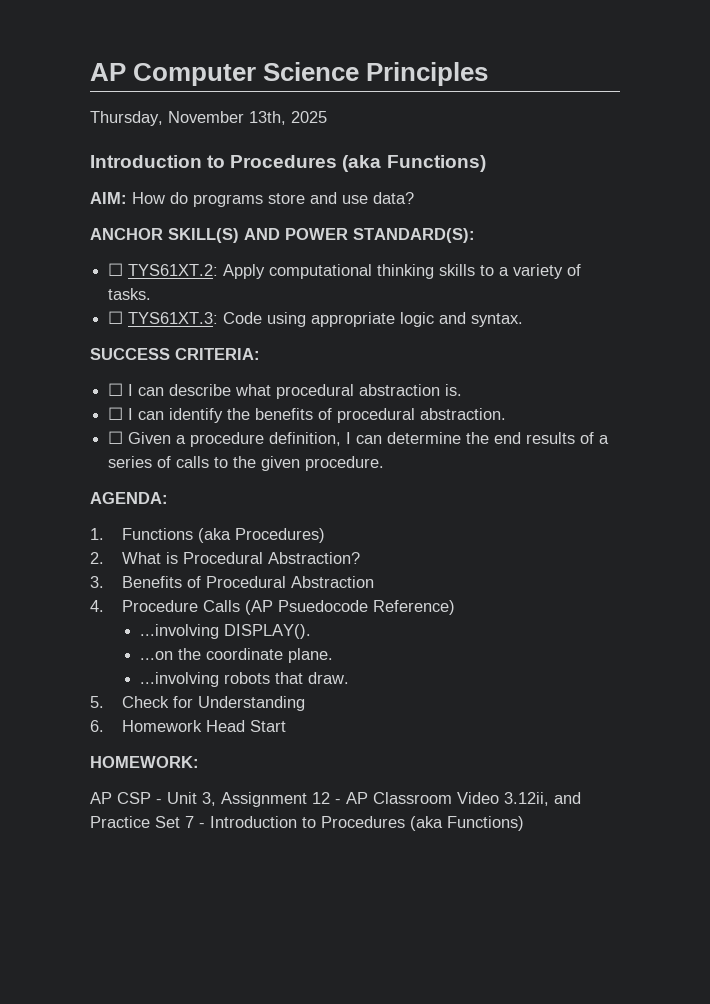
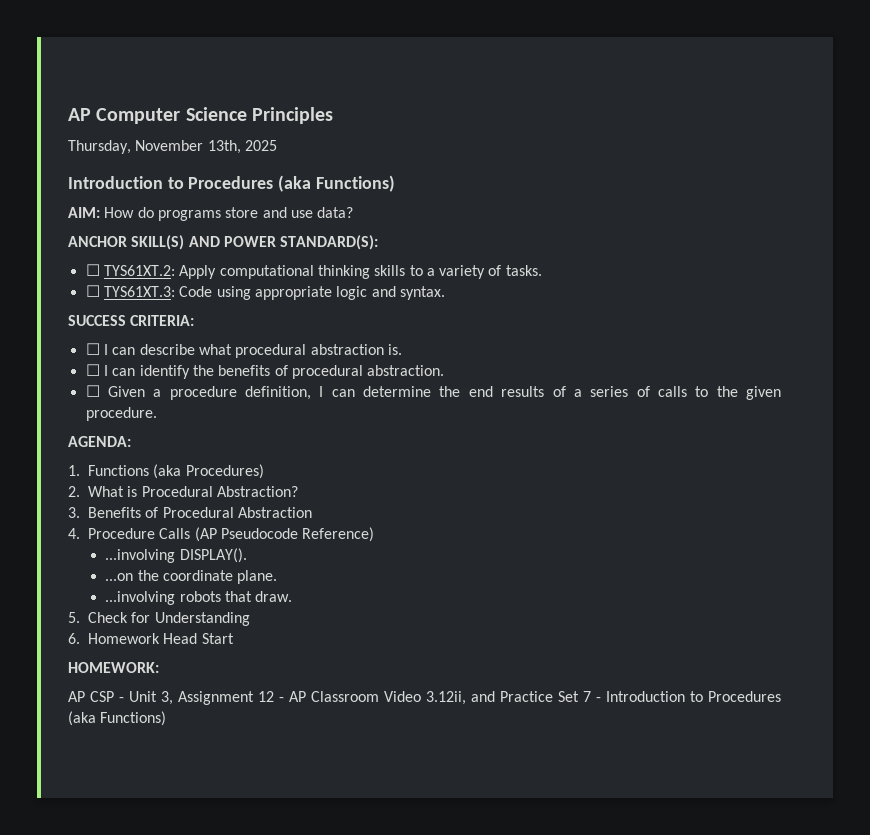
[277,600,368,612] Psuedocode -> [220,528,298,539] Pseudocode

